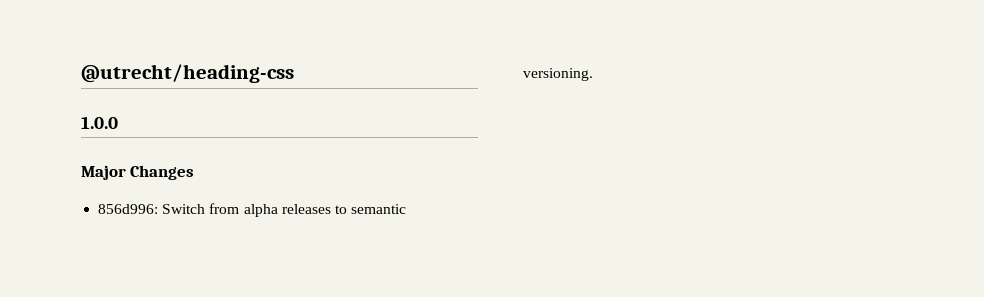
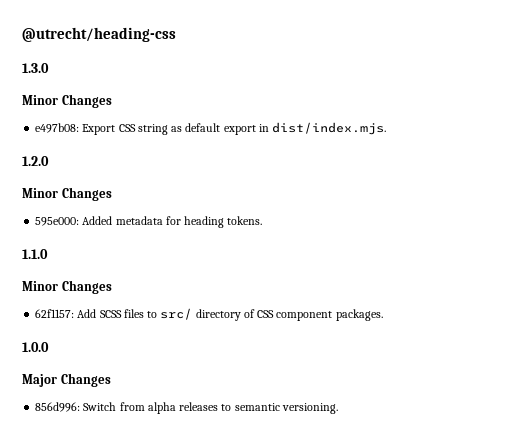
(294, 73) none -> [22,63,49,73] [22,94,112,108] [35,122,387,135] [22,156,49,166] [22,187,112,201] [35,216,263,228] [22,249,48,259] [22,280,112,294] [35,308,383,321] // 1.3.0 // Minor Changes // e497b08: Export CSS string as default export in dist/index.mjs. // 1.2.0 // Minor Changes // 595e000: Added metadata for heading tokens. // 1.1.0 // Minor Changes // 62f1157: Add SCSS files to src/ directory of CSS component packages.

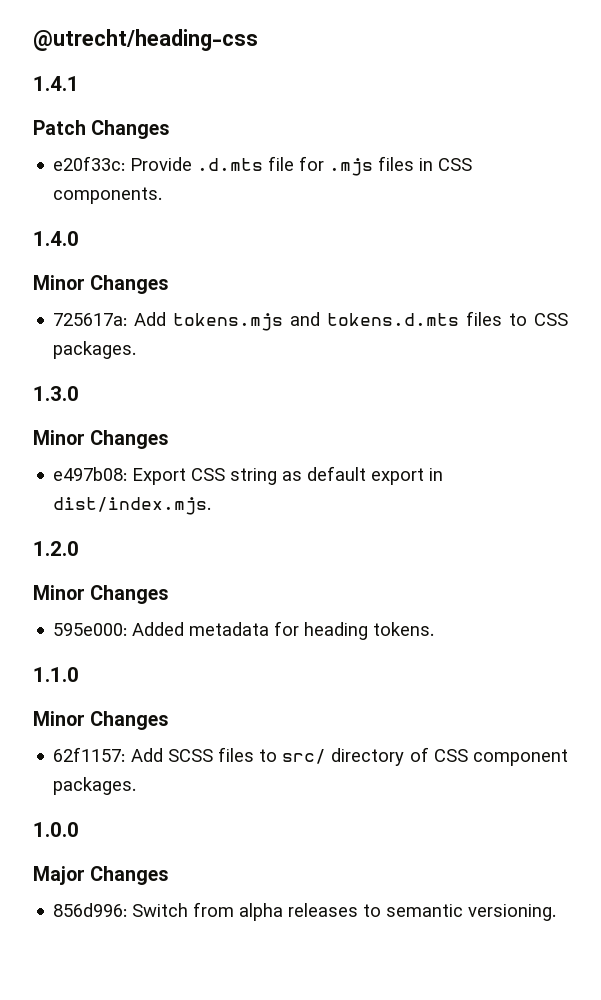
(176, 34) none -> [33,76,79,91] [33,120,170,139] [53,156,473,176] [53,187,163,204] [33,231,79,246] [33,275,169,294] [53,311,568,331] [53,341,137,359] // 1.4.1 // Patch Changes // e20f33c: Provide .d.mts file for .mjs files in CSS components. // 1.4.0 // Minor Changes // 725617a: Add tokens.mjs and tokens.d.mts files to CSS packages.

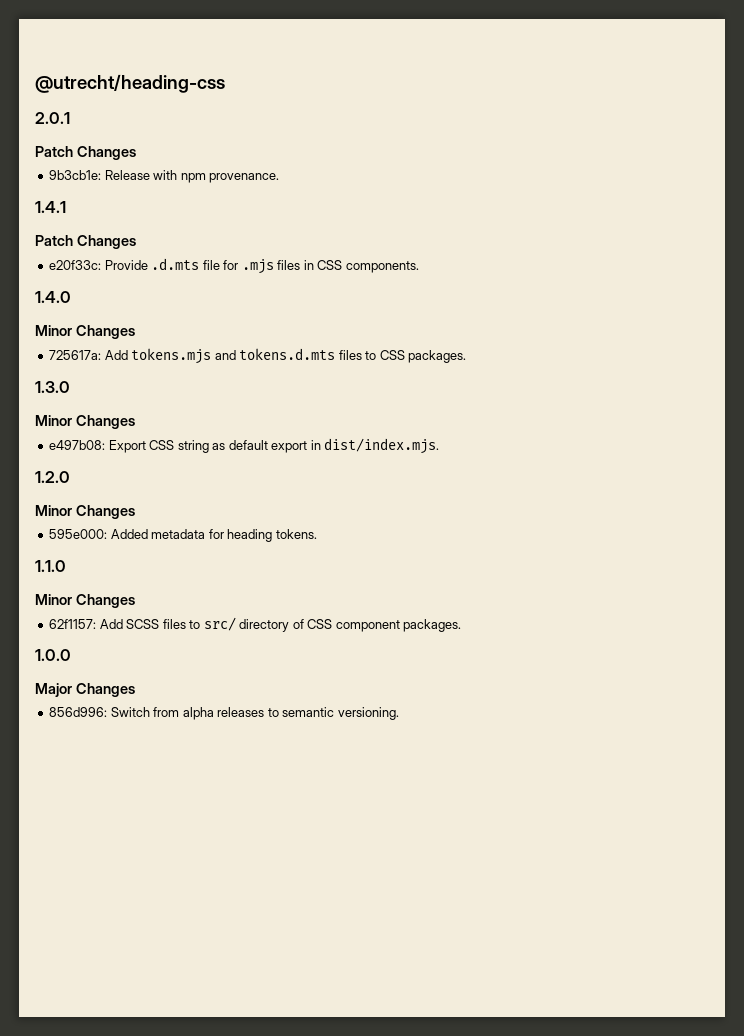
(258, 40) none -> [35,112,70,124] [35,146,136,160] [49,170,280,183] // 2.0.1 // Patch Changes // 9b3cb1e: Release with npm provenance.

